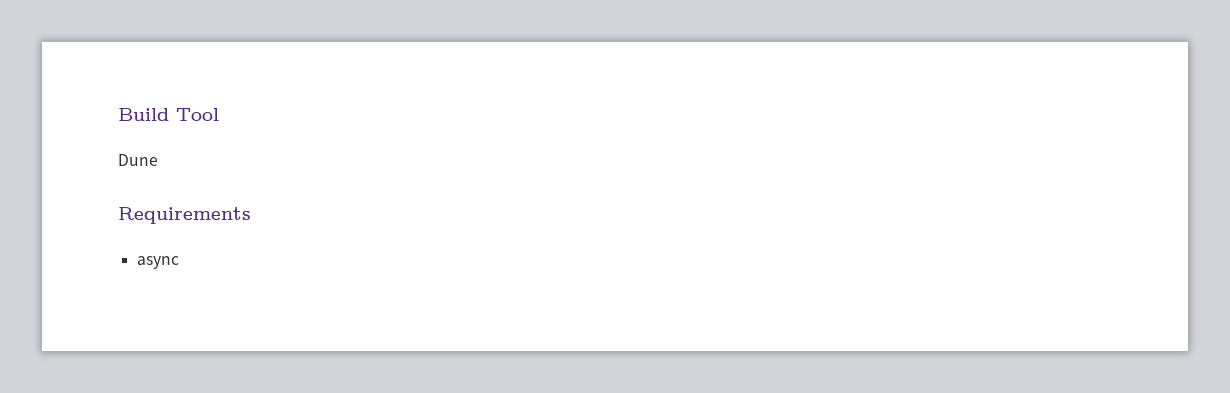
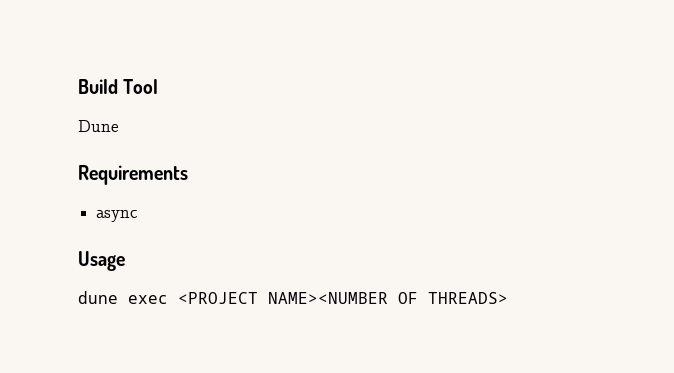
(180, 262) none -> [78,251,125,271] [78,291,508,304] // Usage // dune exec <PROJECT NAME><NUMBER OF THREADS>

